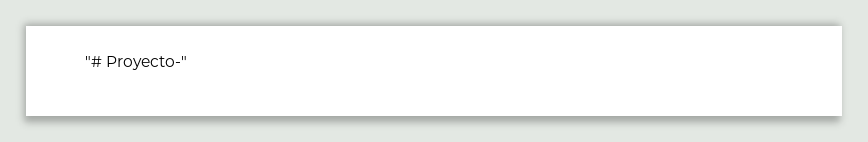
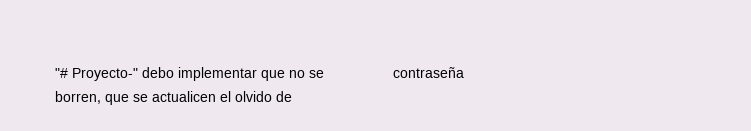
(188, 63) none -> [142,67,324,81] [55,91,292,105] [393,67,464,78] debo implementar que no se borren, que se actualicen el olvido de contraseña

